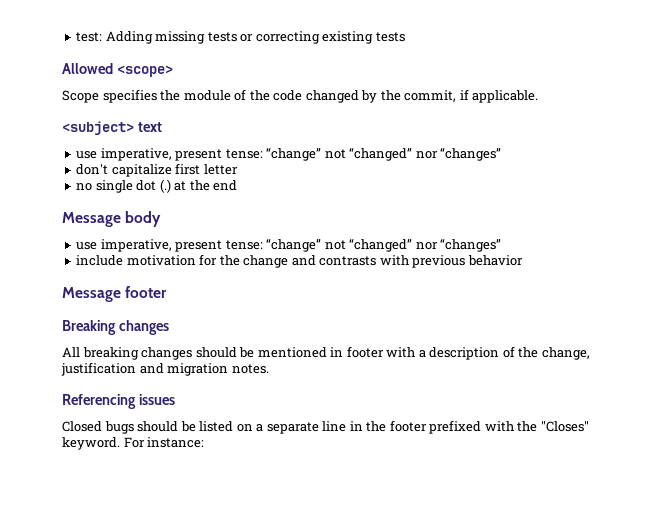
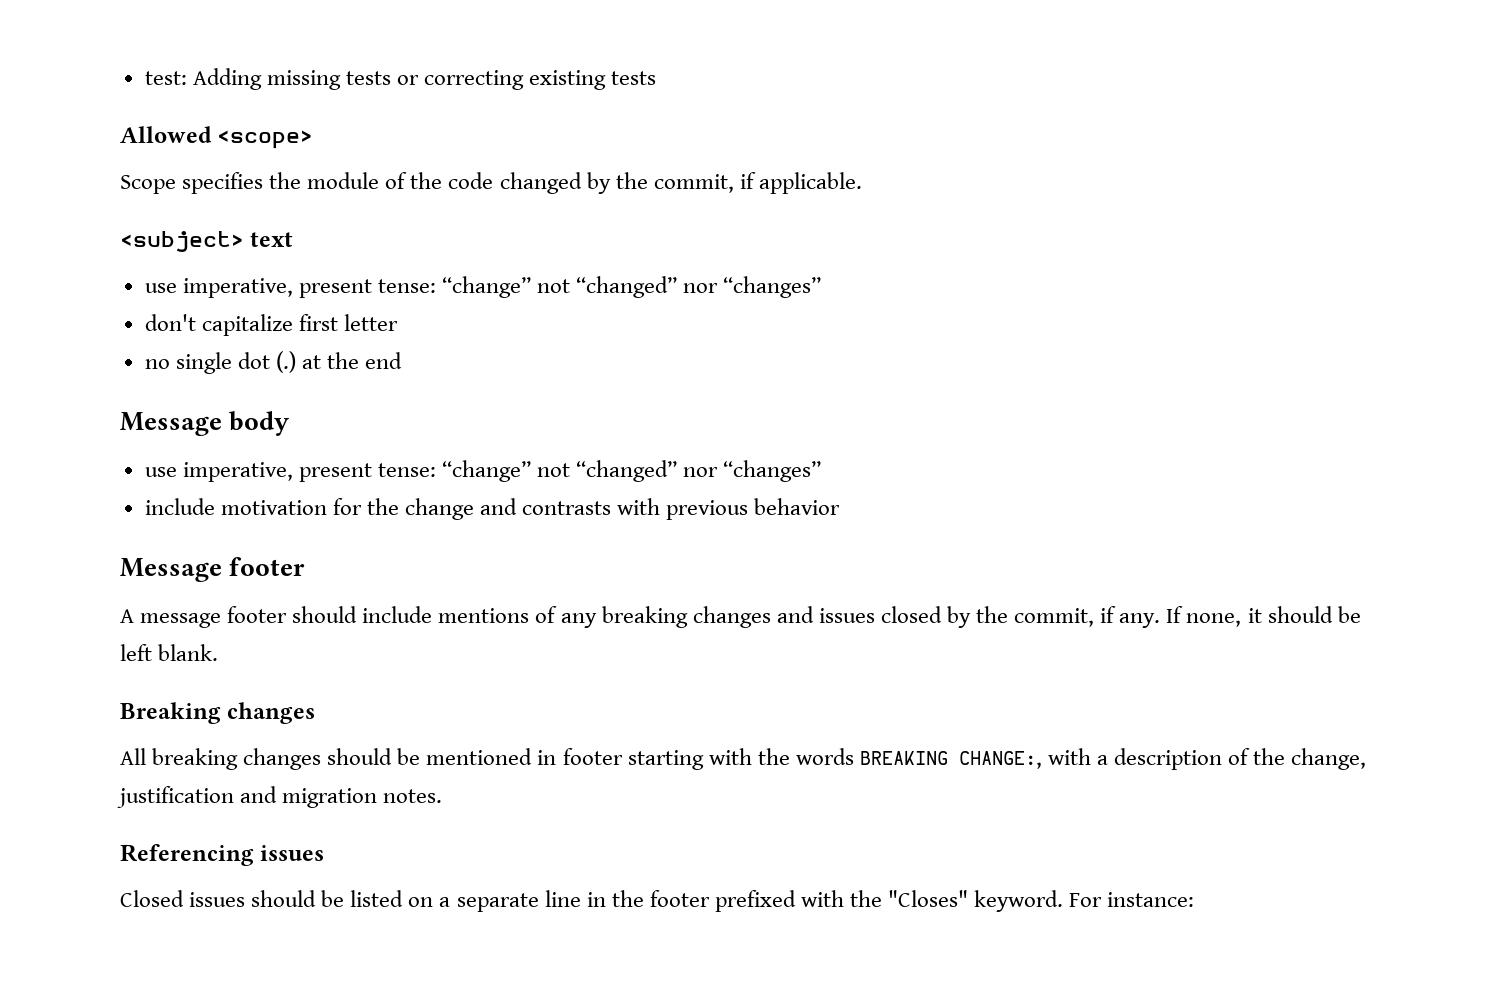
(168, 292) none -> [120,606,1361,628] [120,644,219,661] // A message footer should include mentions of any breaking changes and issues closed by the commit, if any. If none, it should be left blank.
(384, 352) none -> [627,748,1042,770] starting with the words BREAKING CHANGE:,
[104,421,134,434] bugs -> [189,892,246,907] issues

